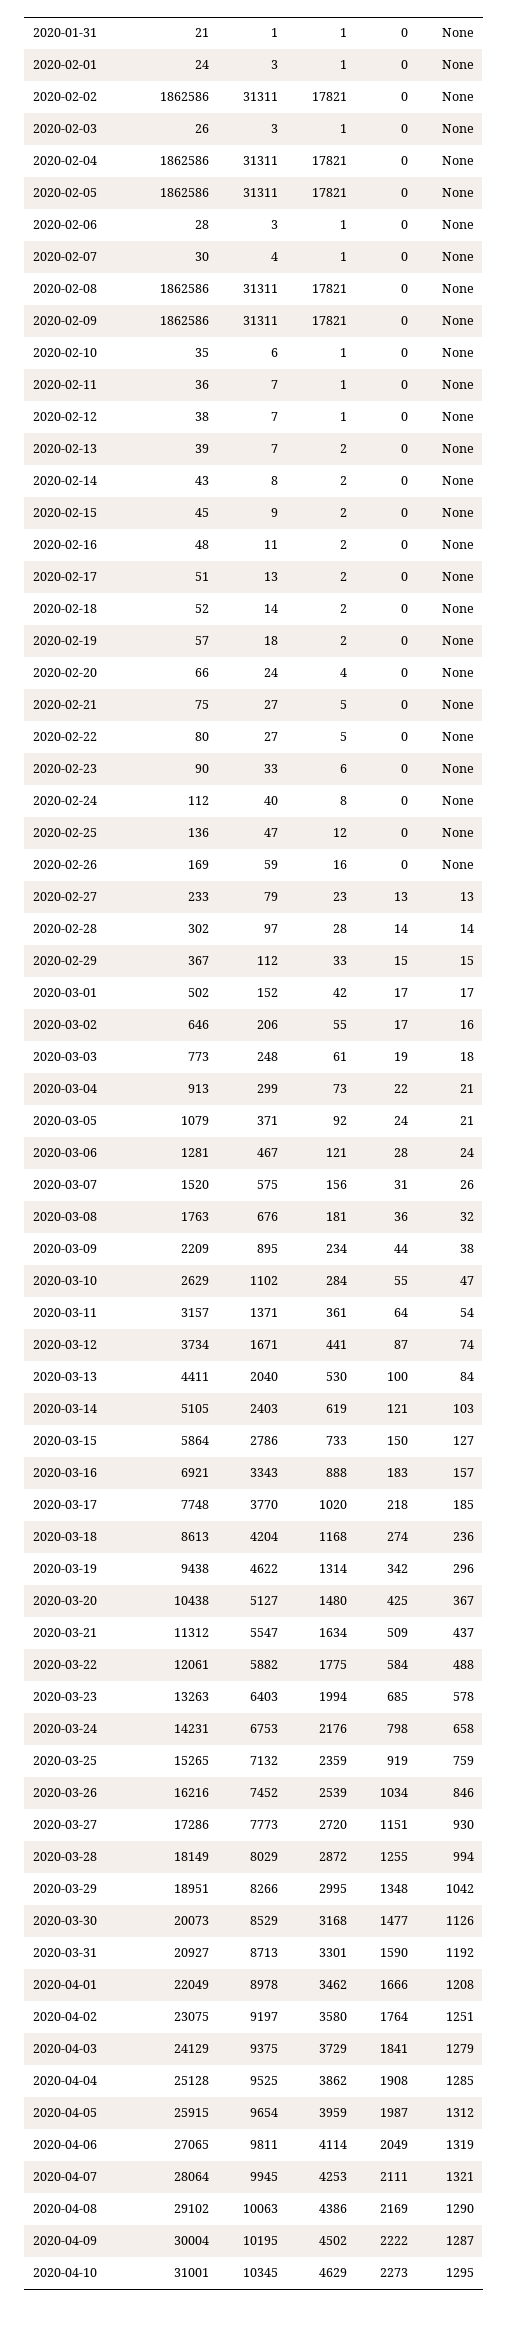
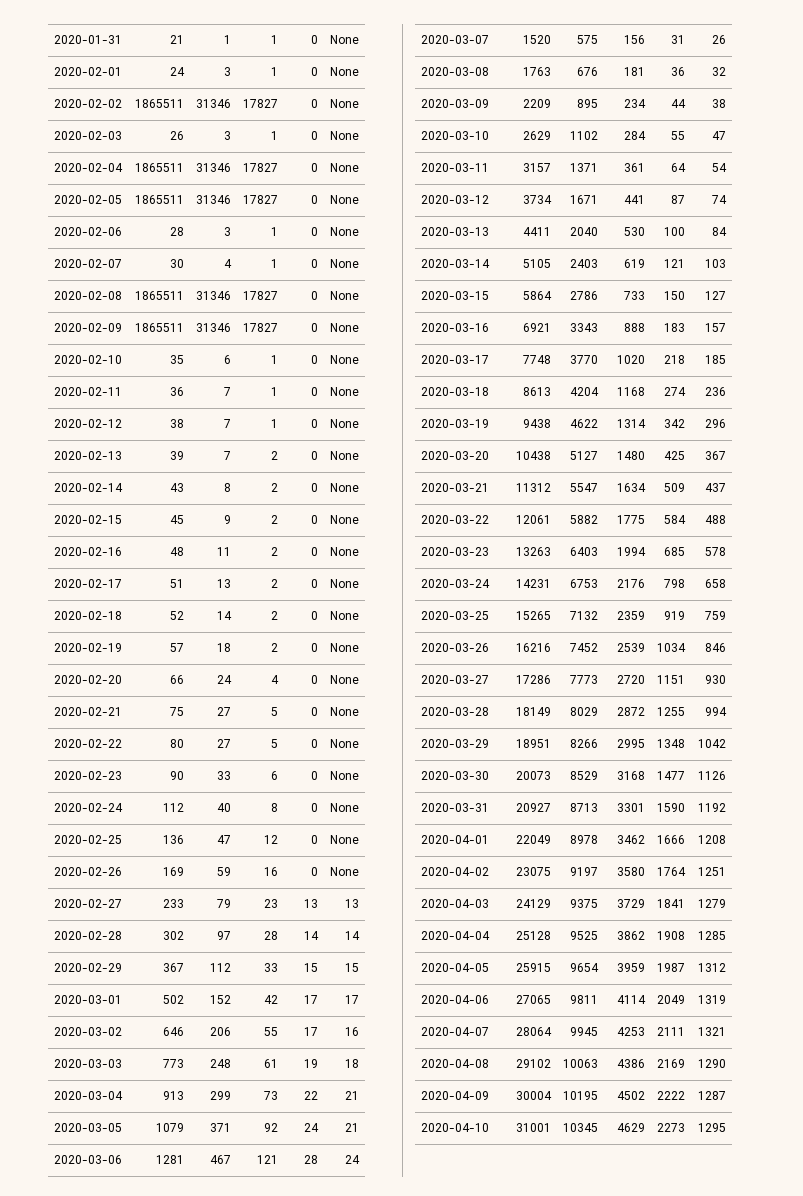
[159,92,209,101] [242,92,278,101] [311,92,347,101] 1862586 | 31311 | 17821 -> [135,99,185,108] [196,99,232,108] [243,99,279,108] 1865511 | 31346 | 17827
[159,156,209,165] [242,156,278,165] [311,156,347,165] 1862586 | 31311 | 17821 -> [135,163,185,172] [196,163,232,172] [243,163,279,172] 1865511 | 31346 | 17827
[159,188,209,197] [242,188,278,197] [311,188,347,197] 1862586 | 31311 | 17821 -> [135,195,185,204] [196,195,232,204] [243,195,279,204] 1865511 | 31346 | 17827
[159,284,209,293] [242,284,278,293] [311,284,347,293] 1862586 | 31311 | 17821 -> [135,291,185,300] [196,291,232,300] [243,291,279,300] 1865511 | 31346 | 17827
[159,316,209,325] [242,316,278,325] [311,316,347,325] 1862586 | 31311 | 17821 -> [135,323,185,332] [196,323,232,332] [243,323,279,332] 1865511 | 31346 | 17827

